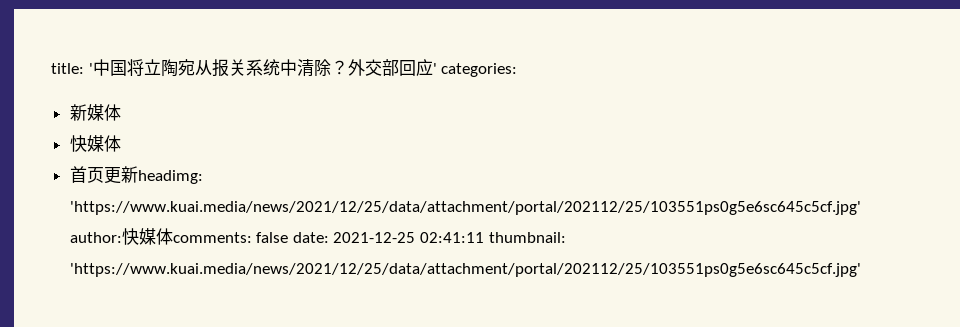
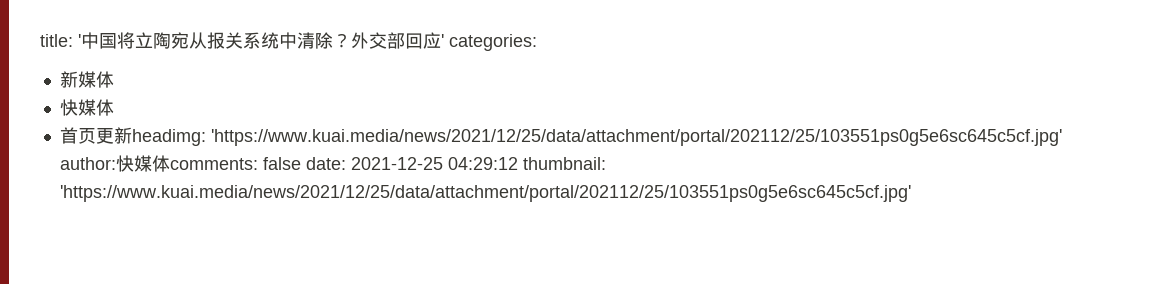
[420,232,485,243] 02:41:11 -> [447,157,518,170] 04:29:12

